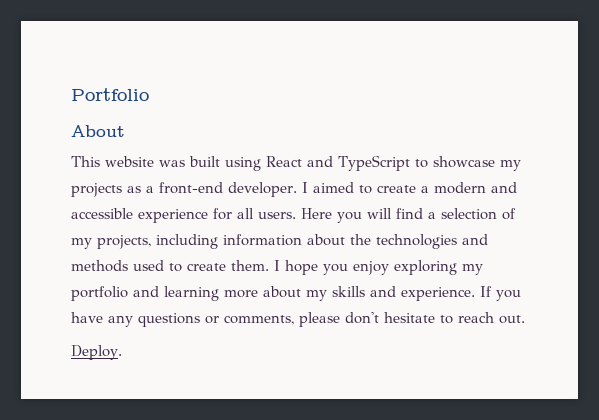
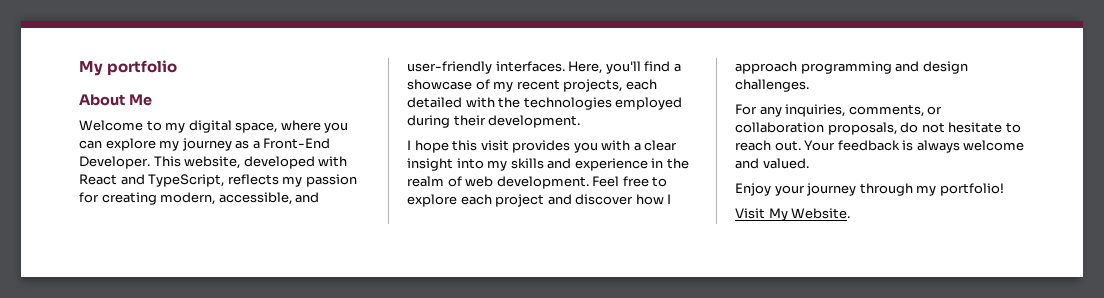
[71,88,149,101] Portfolio -> [79,60,178,76] My portfolio
[71,155,521,171] [71,182,517,197] [71,208,392,223] // This website was built using React and TypeScript to showcase my projects as a front-end developer. I aimed to create a modern and accessible experience for all users. Here you will -> [128,94,152,106] [79,120,349,133] [79,138,331,151] [79,156,348,169] [79,174,357,187] [79,192,320,205] [407,61,641,74] Me // Welcome to my digital space, where you can explore my journey as a Front-End Developer. This website, developed with React and TypeScript, reflects my passion for creating modern, accessible, and user-friendly interfaces. Here, you'll
[441,208,497,220] selection -> [407,79,472,90] showcase
[97,234,488,249] [71,260,483,275] [71,286,521,301] [71,312,525,327] [71,345,122,360] projects, including information about the technologies and methods used to create them. I hope you enjoy exploring my portfolio and learning more about my skills and experience. If you have any questions or comments, please don't hesitate to reach out. // Deploy. -> [516,79,657,92] [407,97,683,110] [407,115,581,128] [407,140,678,153] [407,158,689,171] [407,176,668,189] [407,194,672,207] [735,61,968,74] [735,79,809,92] [735,104,943,117] [735,122,1021,135] [735,140,1025,153] [735,158,809,169] [735,183,1004,196] [735,208,851,221] recent projects, each detailed with the technologies employed during their development. // I hope this visit provides you with a clear insight into my skills and experience in the realm of web development. Feel free to explore each project and discover how I approach programming and design challenges. // For any inquiries, comments, or collaboration proposals, do not hesitate to reach out. Your feedback is always welcome and valued. // Enjoy your journey through my portfolio! // Visit My Website.

